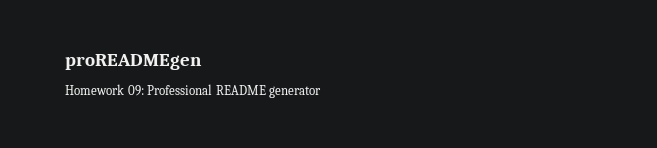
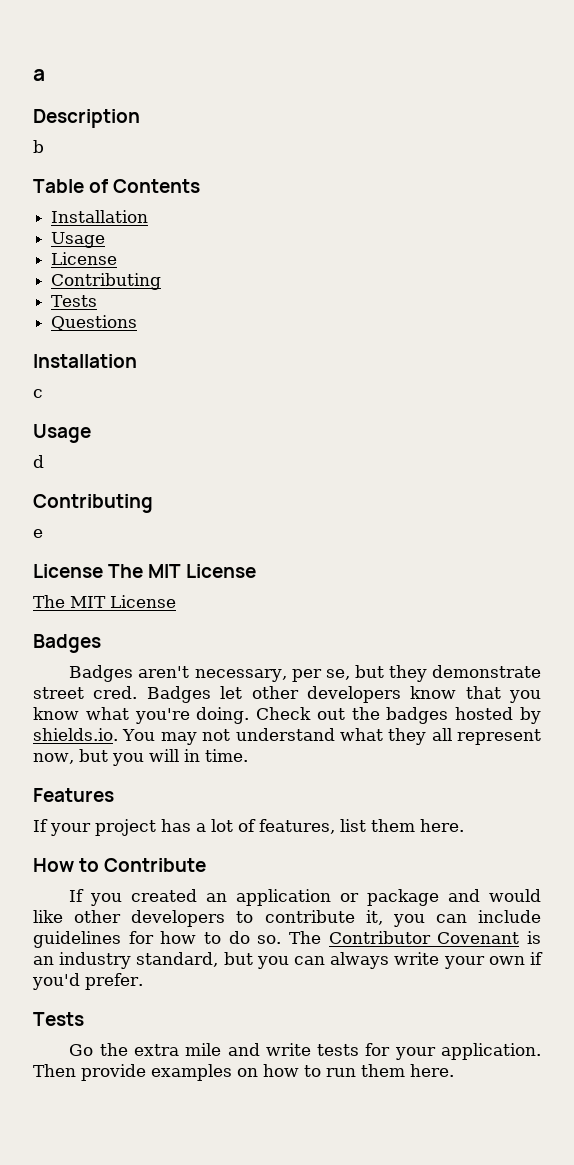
[65,54,202,70] [65,84,322,98] proREADMEgen // Homework 09: Professional README generator -> [33,69,45,81] [33,109,140,128] [33,140,44,153] [33,179,201,193] [51,210,149,223] [51,232,106,248] [51,252,118,265] [51,273,162,290] [51,295,98,307] [51,315,138,331] [33,354,137,368] [33,389,43,398] [33,424,91,443] [33,455,44,468] [33,494,153,513] [33,529,43,538] [33,564,257,578] [33,595,176,608] [33,634,101,653] [69,665,541,682] [33,686,541,703] [33,707,541,724] [33,728,541,745] [33,749,248,766] [33,788,114,802] [33,819,464,836] [33,858,207,872] [69,889,542,906] [33,910,541,927] [33,931,541,948] [33,952,543,969] [32,973,143,990] [33,1012,84,1026] [69,1043,541,1060] [33,1064,454,1081] a // Description // b // Table of Contents // Installation // Usage // License // Contributing // Tests // Questions // Installation // c // Usage // d // Contributing // e // License The MIT License // The MIT License // Badges // Badges aren't necessary, per se, but they demonstrate street cred. Badges let other developers know that you know what you're doing. Check out the badges hosted by shields.io. You may not understand what they all represent now, but you will in time. // Features // If your project has a lot of features, list them here. // How to Contribute // If you created an application or package and would like other developers to contribute it, you can include guidelines for how to do so. The Contributor Covenant is an industry standard, but you can always write your own if you'd prefer. // Tests // Go the extra mile and write tests for your application. Then provide examples on how to run them here.

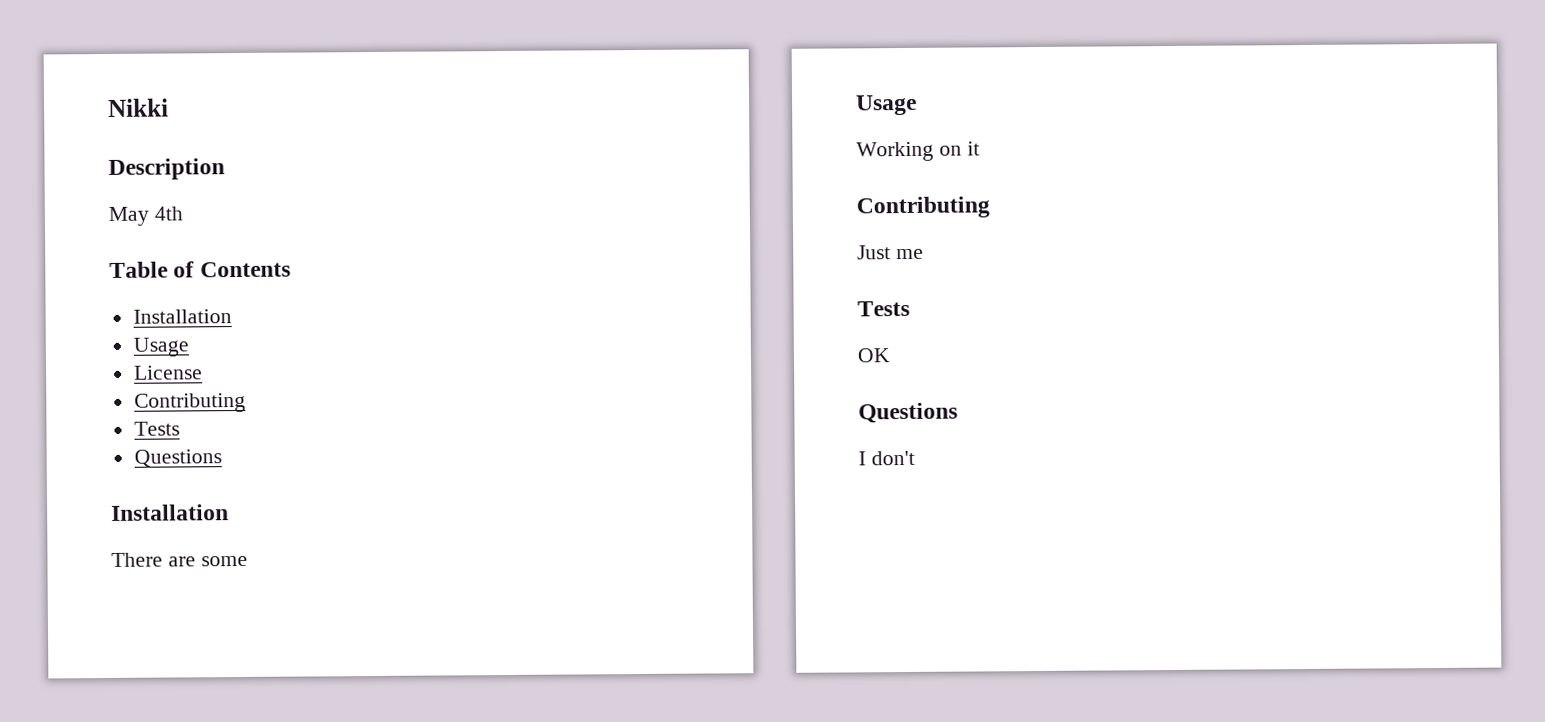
[33,69,45,81] a -> [108,98,169,117] Nikki
[33,140,44,153] b -> [108,206,183,226] May 4th
[33,389,43,398] [33,424,91,443] [33,455,44,468] [33,494,153,513] [33,529,43,538] [33,564,257,578] [33,595,176,608] [33,634,101,653] [69,665,541,682] [33,686,541,703] [33,707,541,724] [33,728,541,745] [33,749,248,766] [33,788,114,802] [33,819,464,836] [33,858,207,872] [69,889,542,906] [33,910,541,927] [33,931,541,948] [33,952,543,969] [32,973,143,990] [33,1012,84,1026] [69,1043,541,1060] [33,1064,454,1081] c // Usage // d // Contributing // e // License The MIT License // The MIT License // Badges // Badges aren't necessary, per se, but they demonstrate street cred. Badges let other developers know that you know what you're doing. Check out the badges hosted by shields.io. You may not understand what they all represent now, but you will in time. // Features // If your project has a lot of features, list them here. // How to Contribute // If you created an application or package and would like other developers to contribute it, you can include guidelines for how to do so. The Contributor Covenant is an industry standard, but you can always write your own if you'd prefer. // Tests // Go the extra mile and write tests for your application. Then provide examples on how to run them here. -> [111,552,248,567] [856,94,917,116] [856,141,980,162] [856,196,990,219] [857,245,924,260] [857,300,910,317] [857,348,891,363] [858,402,958,424] [858,450,915,466] There are some // Usage // Working on it // Contributing // Just me // Tests // OK // Questions // I don't

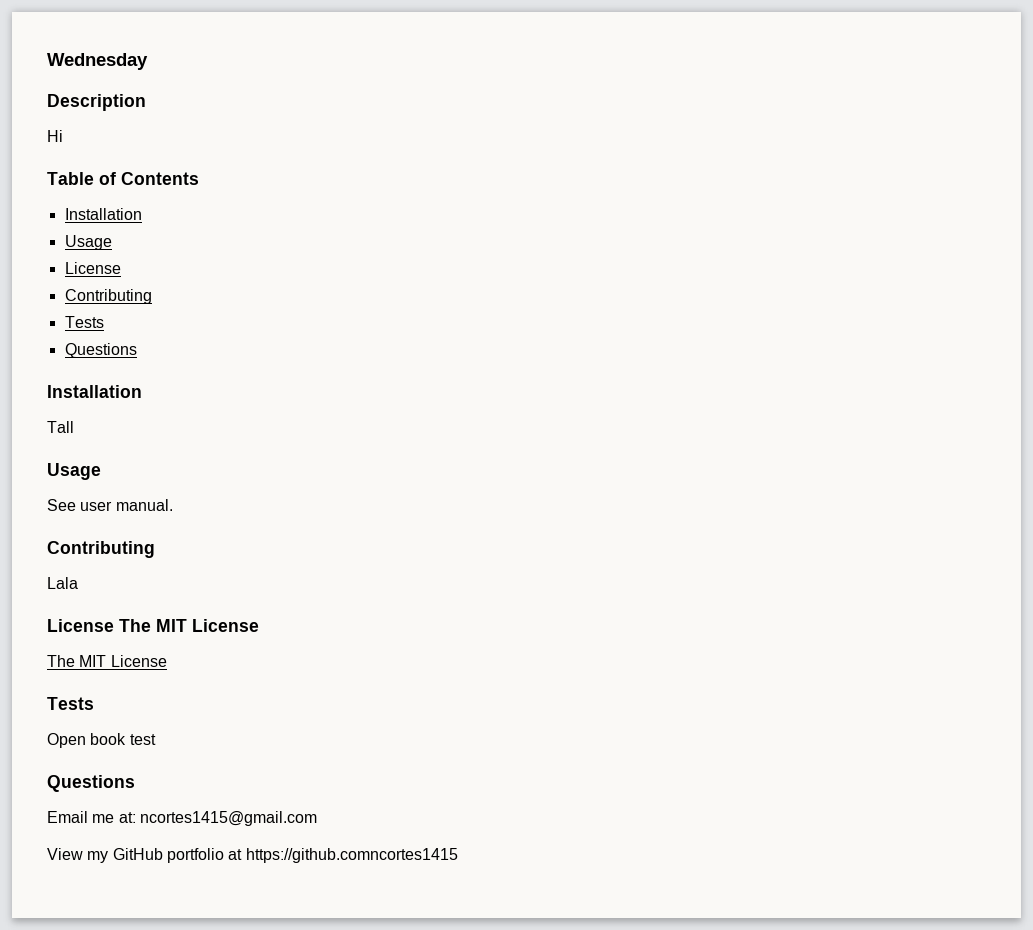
[108,98,169,117] Nikki -> [47,53,148,70] Wednesday
[108,206,183,226] May 4th -> [47,130,63,142] Hi
[111,552,248,567] [856,94,917,116] [856,141,980,162] [856,196,990,219] [857,245,924,260] [857,300,910,317] [857,348,891,363] [858,402,958,424] [858,450,915,466] There are some // Usage // Working on it // Contributing // Just me // Tests // OK // Questions // I don't -> [47,421,74,433] [47,463,101,480] [47,499,173,511] [47,541,155,558] [47,577,78,589] [47,619,259,632] [47,655,167,667] [47,697,94,710] [47,733,156,748] [47,775,135,792] [47,811,317,826] [47,848,458,863] Tall // Usage // See user manual. // Contributing // Lala // License The MIT License // The MIT License // Tests // Open book test // Questions // Email me at: ncortes1415@gmail.com // View my GitHub portfolio at https://github.comncortes1415

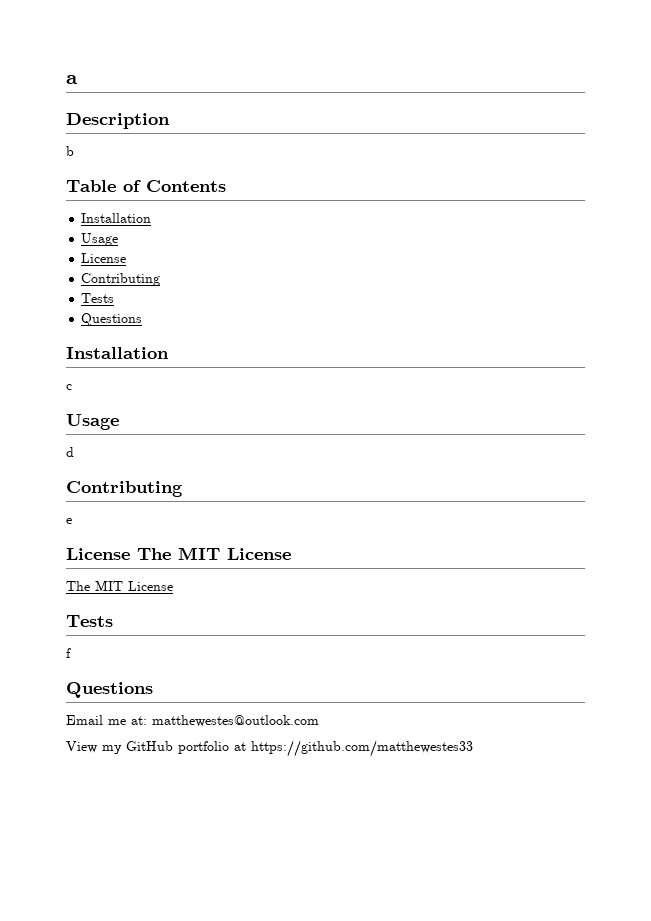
[47,53,148,70] Wednesday -> [66,75,78,84] a
[47,130,63,142] Hi -> [66,146,74,156] b
[47,421,74,433] [47,463,101,480] [47,499,173,511] [47,541,155,558] [47,577,78,589] Tall // Usage // See user manual. // Contributing // Lala -> [66,384,72,390] [66,414,119,430] [66,447,74,457] [66,481,183,497] [66,518,72,524] c // Usage // d // Contributing // e
[47,733,156,748] Open book test -> [66,648,71,658] f
[139,811,317,826] ncortes1415@gmail.com -> [152,715,319,727] matthewestes@outlook.com
[245,848,458,863] https://github.comncortes1415 -> [251,740,473,757] https://github.com/matthewestes33

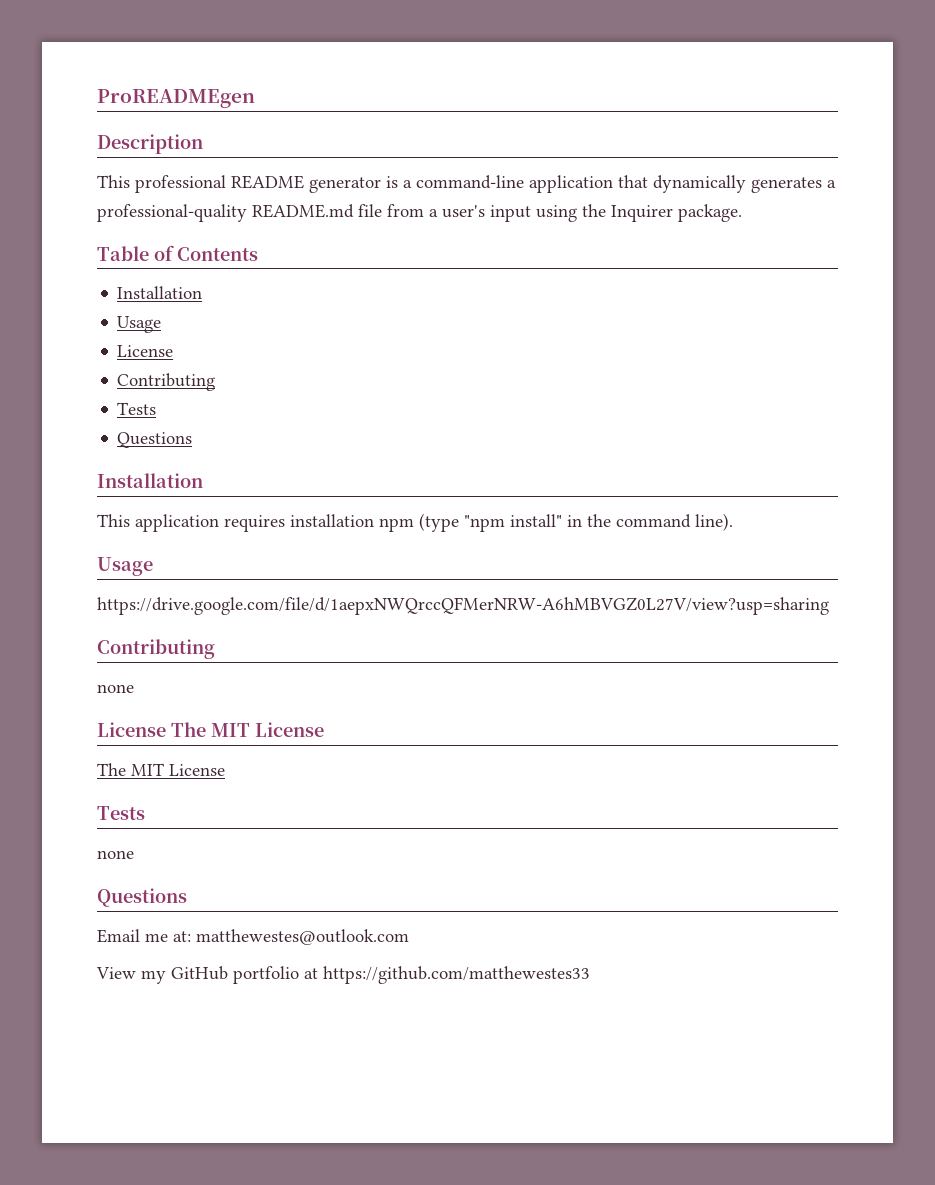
[66,75,78,84] a -> [97,89,255,108] ProREADMEgen
[66,146,74,156] b -> [97,175,836,193] [97,204,742,222] This professional README generator is a command-line application that dynamically generates a professional-quality README.md file from a user's input using the Inquirer package.
[66,384,72,390] [66,414,119,430] [66,447,74,457] [66,481,183,497] [66,518,72,524] c // Usage // d // Contributing // e -> [97,513,733,532] [97,557,153,576] [97,597,829,615] [97,639,215,659] [97,684,134,693] This application requires installation npm (type "npm install" in the command line). // Usage // https://drive.google.com/file/d/1aepxNWQrccQFMerNRW-A6hMBVGZ0L27V/view?usp=sharing // Contributing // none
[66,648,71,658] // f -> [97,850,134,859] // none

